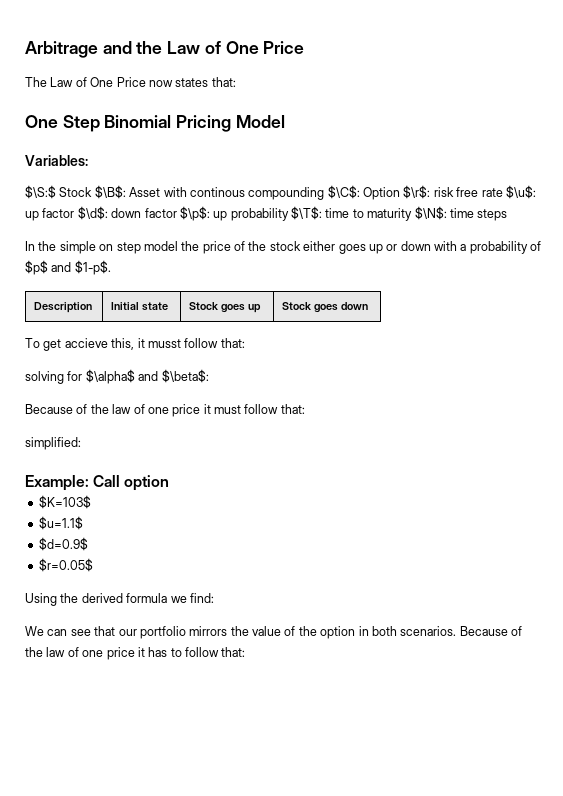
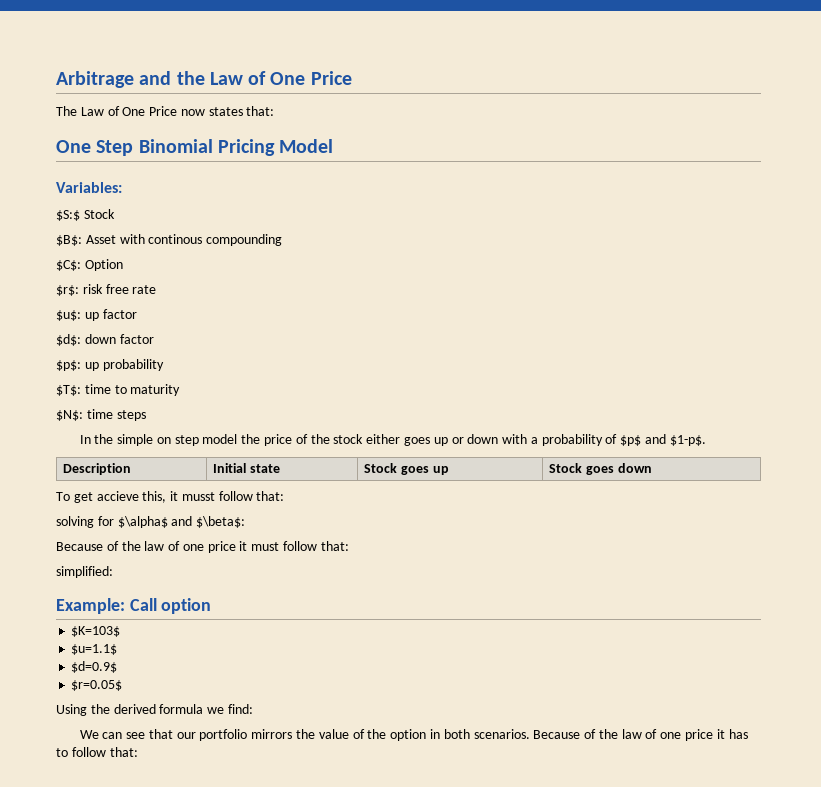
[25,185,126,199] $\S:$ Stock $\B$: -> [56,209,115,221] [56,235,82,246] $S:$ Stock // $B$:
[327,185,360,199] $\C$: -> [56,260,81,271] // $C$:
[403,185,431,199] $\r$: -> [56,285,79,296] // $r$:
[505,185,536,199] $\u$: -> [56,310,81,321] // $u$:
[77,206,108,220] $\d$: -> [56,334,81,346] // $d$:
[179,206,210,221] $\p$: -> [56,360,81,371] // $p$:
[291,206,322,220] $\T$: -> [56,385,81,396] // $T$:
[414,206,447,220] $\N$: -> [56,410,83,421] // $N$:

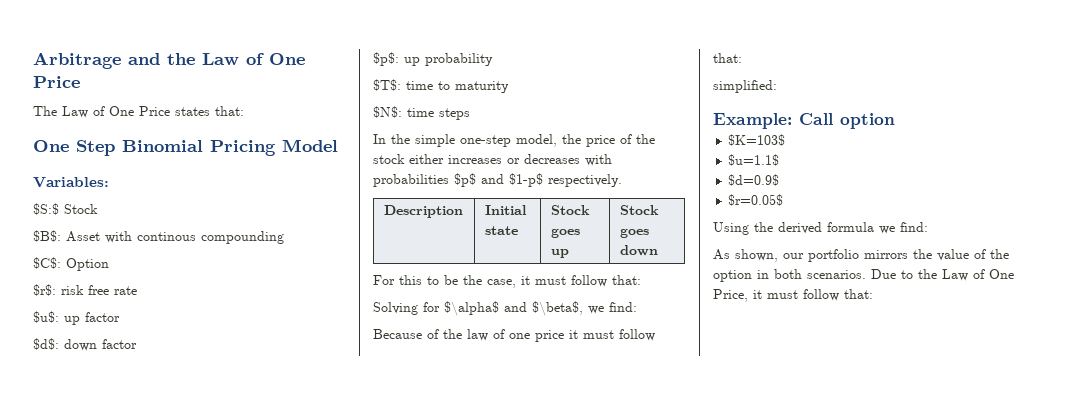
[180,109,205,116] now -> (170, 111) none
[156,434,238,446] on step model -> [460,134,557,147] one-step model,
[403,434,706,446] goes up or down with a probability of $p$ and $1-p$. -> [448,154,612,166] [373,173,622,187] increases or decreases with probabilities $p$ and $1-p$ respectively.
[56,491,285,503] [56,516,94,528] To get accieve this, it musst follow that: // solving -> [373,275,641,288] [373,302,418,315] For this to be the case, it must follow that: // Solving
[196,516,246,528] $\beta$: -> [532,301,637,316] $\beta$, we find:
[79,729,173,739] We can see that -> [713,249,778,262] As shown,
[533,729,748,741] [56,748,68,757] Because of the law of one price it has to -> [871,269,1014,281] [713,289,798,302] Due to the Law of One Price, it must

